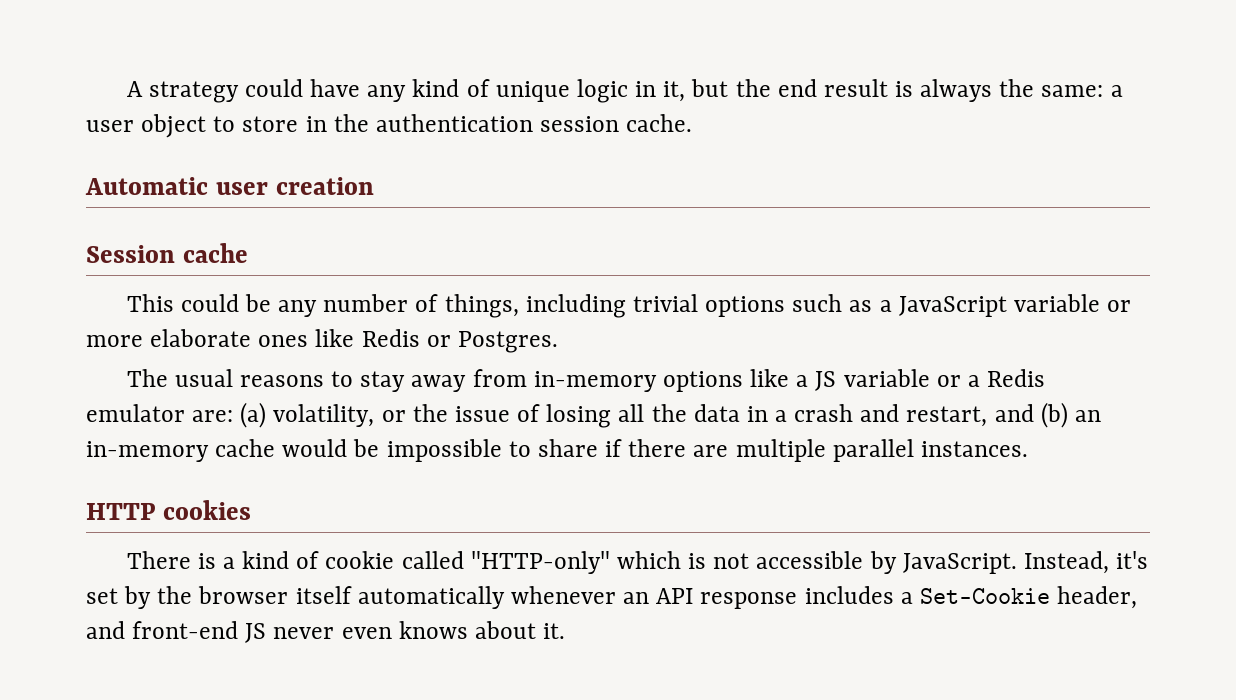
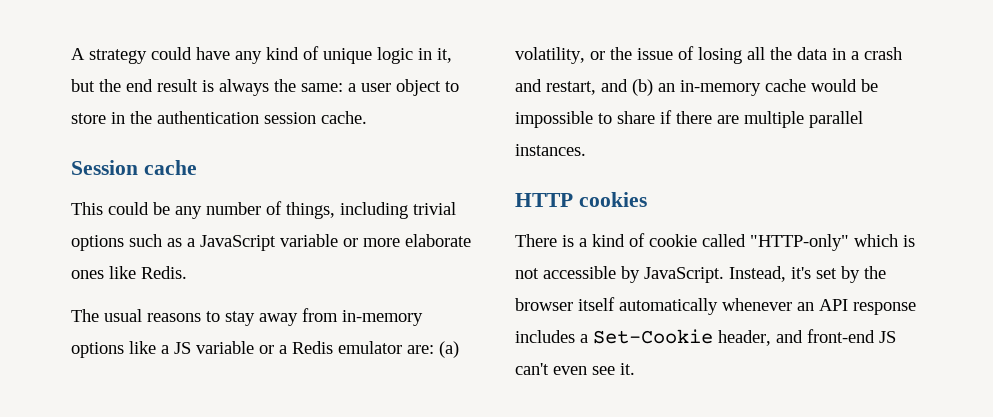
[85,177,374,195] // Automatic user creation -> (367, 117) none
[361,329,558,353] Redis or Postgres. -> [141,266,187,279] Redis.
[273,621,536,639] never even knows about -> [515,363,615,375] can't even see

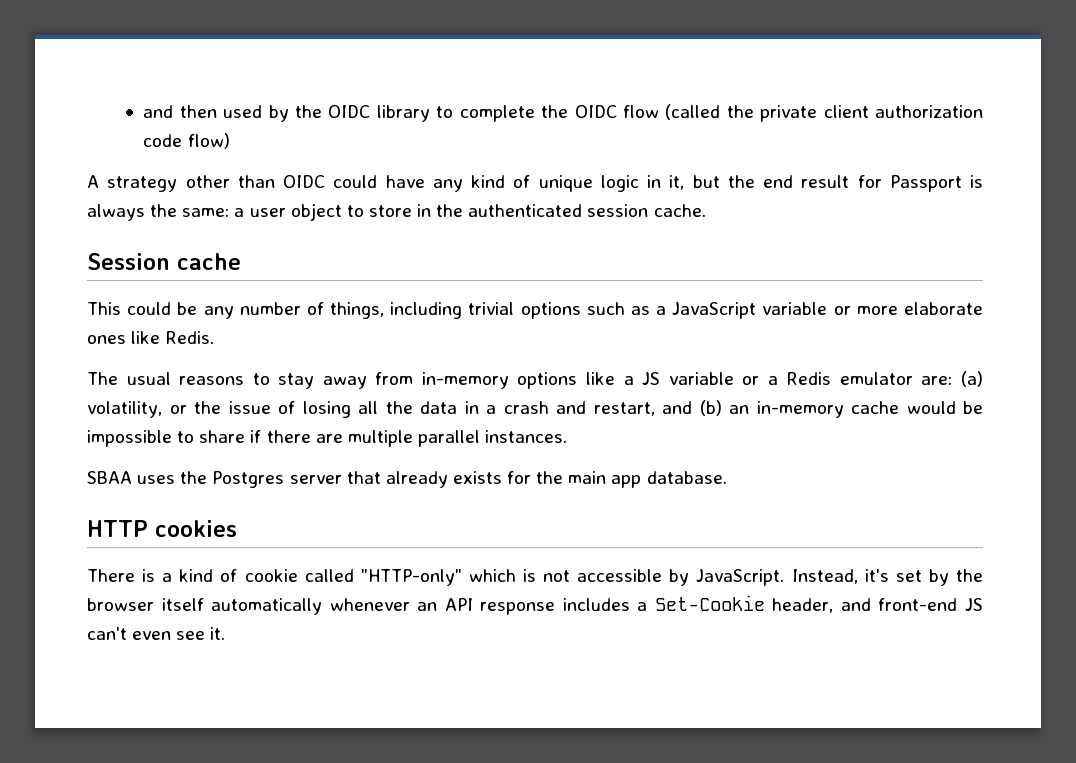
[71,48,147,64] A strategy -> [143,104,983,122] [143,133,230,149] [87,175,325,192] and then used by the OIDC library to complete the OIDC flow (called the private client authorization code flow) // A strategy other than OIDC
(198, 85) none -> [857,175,962,192] for Passport
[157,111,259,124] authentication -> [468,204,583,217] authenticated
(586, 150) none -> [87,471,727,488] // SBAA uses the Postgres server that already exists for the main app database.

